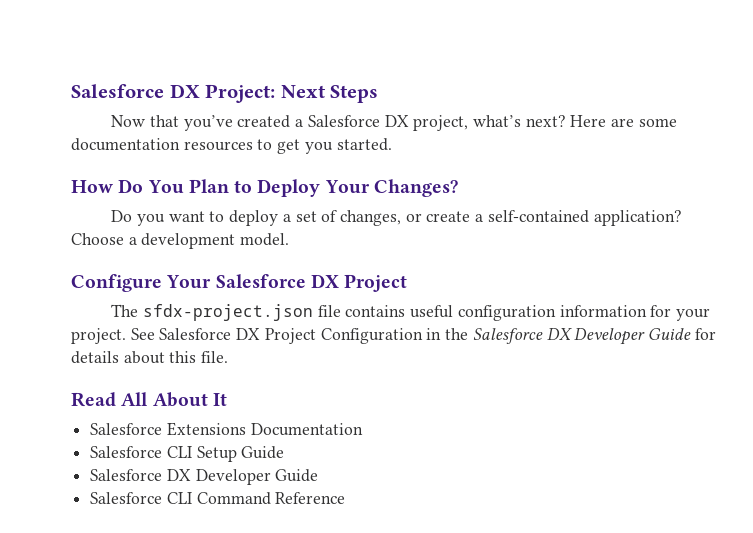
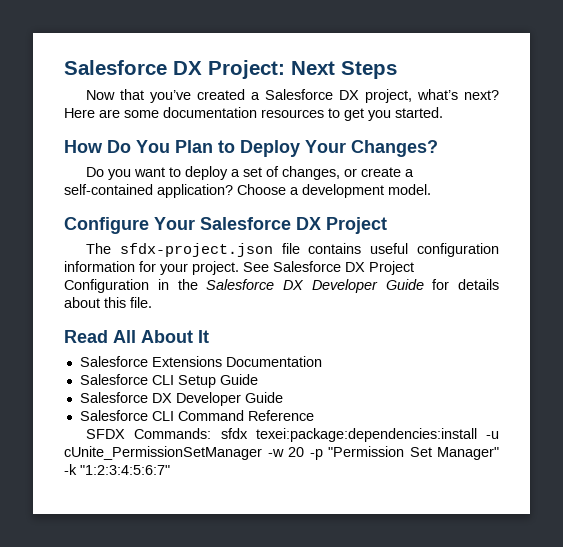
(346, 498) none -> [86,428,499,442] [64,446,499,460] [64,464,170,475] // SFDX Commands: sfdx texei:package:dependencies:install -u cUnite_PermissionSetManager -w 20 -p "Permission Set Manager" -k "1:2:3:4:5:6:7"

